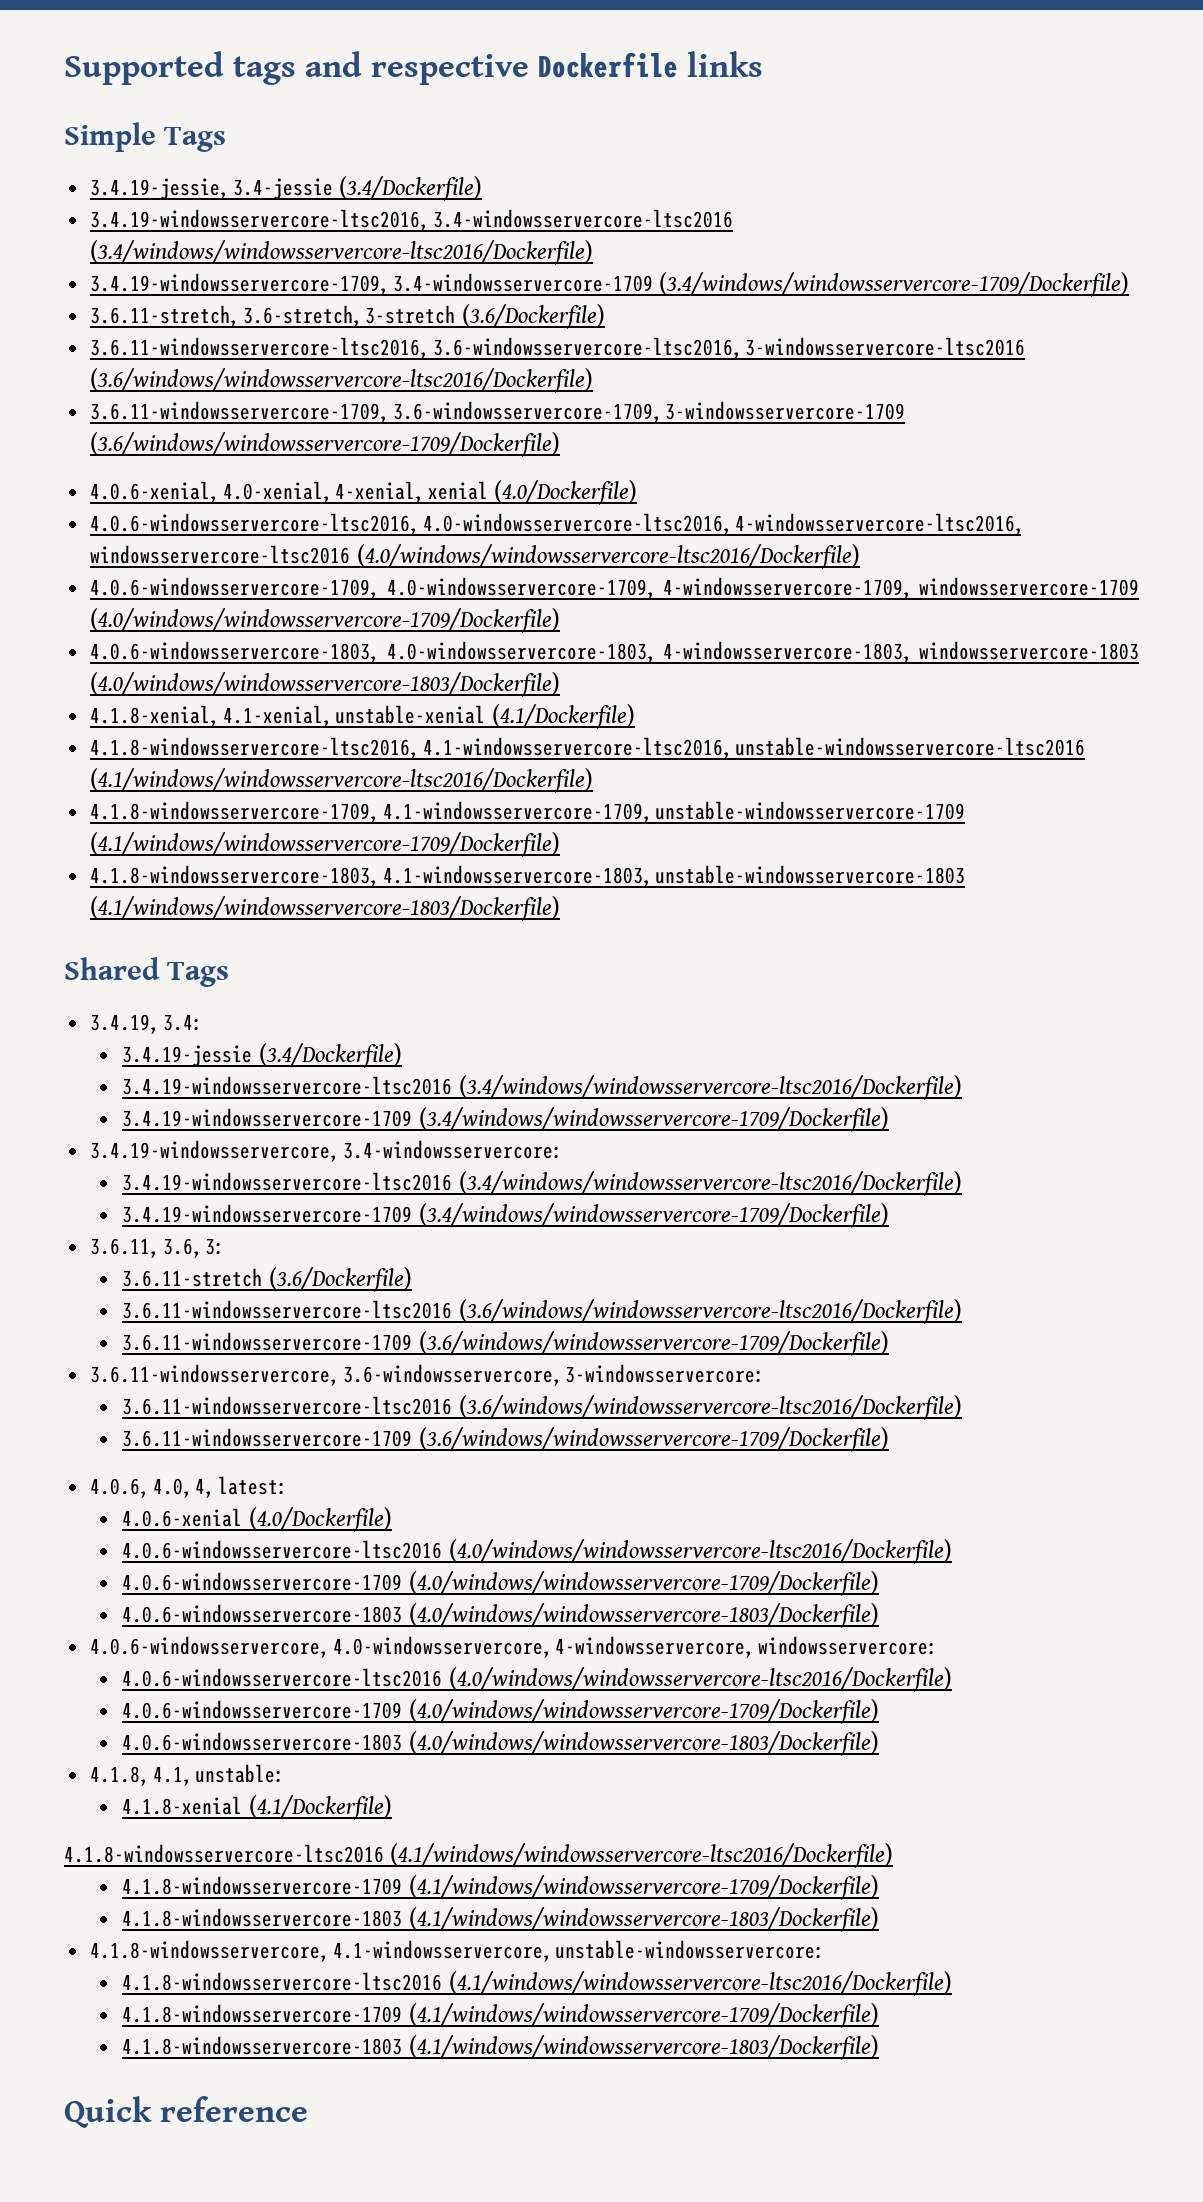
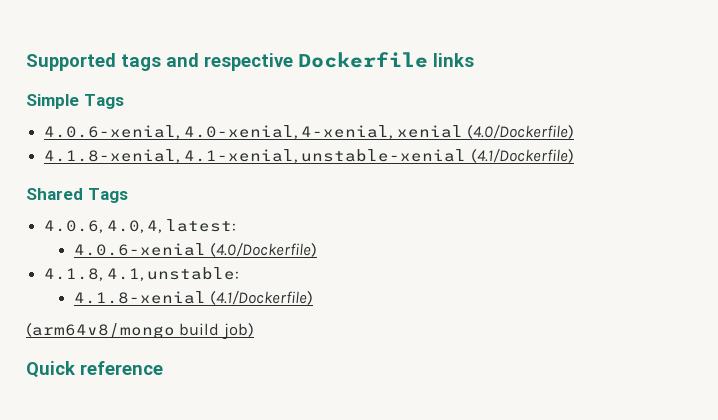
[90,176,483,201] [90,209,733,231] [90,240,594,265] [90,272,1130,297] [90,304,605,329] [90,337,1026,359] [90,368,594,393] [90,401,906,423] [90,432,561,457] // 3.4.19-jessie, 3.4-jessie (3.4/Dockerfile) // 3.4.19-windowsservercore-ltsc2016, 3.4-windowsservercore-ltsc2016 (3.4/windows/windowsservercore-ltsc2016/Dockerfile) // 3.4.19-windowsservercore-1709, 3.4-windowsservercore-1709 (3.4/windows/windowsservercore-1709/Dockerfile) // 3.6.11-stretch, 3.6-stretch, 3-stretch (3.6/Dockerfile) // 3.6.11-windowsservercore-ltsc2016, 3.6-windowsservercore-ltsc2016, 3-windowsservercore-ltsc2016 (3.6/windows/windowsservercore-ltsc2016/Dockerfile) // 3.6.11-windowsservercore-1709, 3.6-windowsservercore-1709, 3-windowsservercore-1709 (3.6/windows/windowsservercore-1709/Dockerfile) -> (124, 101) none
[90,513,1022,535] [90,544,860,569] [90,577,1139,599] [90,608,561,633] [90,641,1139,663] [90,672,561,697] [90,704,635,729] [90,737,1086,759] [90,768,594,793] [90,801,966,823] [90,832,561,857] [90,865,966,887] [90,896,561,921] [64,957,230,987] [90,1014,199,1034] [122,1043,402,1068] [122,1075,962,1100] [122,1107,889,1132] [90,1140,559,1162] [122,1171,962,1196] [122,1203,889,1228] [90,1238,222,1258] [122,1267,412,1292] [122,1299,962,1324] [122,1331,889,1356] [90,1364,762,1386] [122,1395,962,1420] [122,1427,889,1452] 4.0.6-windowsservercore-ltsc2016, 4.0-windowsservercore-ltsc2016, 4-windowsservercore-ltsc2016, windowsservercore-ltsc2016 (4.0/windows/windowsservercore-ltsc2016/Dockerfile) // 4.0.6-windowsservercore-1709, 4.0-windowsservercore-1709, 4-windowsservercore-1709, windowsservercore-1709 (4.0/windows/windowsservercore-1709/Dockerfile) // 4.0.6-windowsservercore-1803, 4.0-windowsservercore-1803, 4-windowsservercore-1803, windowsservercore-1803 (4.0/windows/windowsservercore-1803/Dockerfile) // 4.1.8-xenial, 4.1-xenial, unstable-xenial (4.1/Dockerfile) // 4.1.8-windowsservercore-ltsc2016, 4.1-windowsservercore-ltsc2016, unstable-windowsservercore-ltsc2016 (4.1/windows/windowsservercore-ltsc2016/Dockerfile) // 4.1.8-windowsservercore-1709, 4.1-windowsservercore-1709, unstable-windowsservercore-1709 (4.1/windows/windowsservercore-1709/Dockerfile) // 4.1.8-windowsservercore-1803, 4.1-windowsservercore-1803, unstable-windowsservercore-1803 (4.1/windows/windowsservercore-1803/Dockerfile) // Shared Tags // 3.4.19, 3.4: // 3.4.19-jessie (3.4/Dockerfile) // 3.4.19-windowsservercore-ltsc2016 (3.4/windows/windowsservercore-ltsc2016/Dockerfile) // 3.4.19-windowsservercore-1709 (3.4/windows/windowsservercore-1709/Dockerfile) // 3.4.19-windowsservercore, 3.4-windowsservercore: // 3.4.19-windowsservercore-ltsc2016 (3.4/windows/windowsservercore-ltsc2016/Dockerfile) // 3.4.19-windowsservercore-1709 (3.4/windows/windowsservercore-1709/Dockerfile) // 3.6.11, 3.6, 3: // 3.6.11-stretch (3.6/Dockerfile) // 3.6.11-windowsservercore-ltsc2016 (3.6/windows/windowsservercore-ltsc2016/Dockerfile) // 3.6.11-windowsservercore-1709 (3.6/windows/windowsservercore-1709/Dockerfile) // 3.6.11-windowsservercore, 3.6-windowsservercore, 3-windowsservercore: // 3.6.11-windowsservercore-ltsc2016 (3.6/windows/windowsservercore-ltsc2016/Dockerfile) // 3.6.11-windowsservercore-1709 (3.6/windows/windowsservercore-1709/Dockerfile) -> [44,148,574,163] [26,188,128,203] 4.1.8-xenial, 4.1-xenial, unstable-xenial (4.1/Dockerfile) // Shared Tags
[122,1539,952,1564] [122,1571,879,1596] [122,1603,879,1628] [90,1636,934,1658] [122,1667,952,1692] [122,1699,879,1724] [122,1731,879,1756] // 4.0.6-windowsservercore-ltsc2016 (4.0/windows/windowsservercore-ltsc2016/Dockerfile) // 4.0.6-windowsservercore-1709 (4.0/windows/windowsservercore-1709/Dockerfile) // 4.0.6-windowsservercore-1803 (4.0/windows/windowsservercore-1803/Dockerfile) // 4.0.6-windowsservercore, 4.0-windowsservercore, 4-windowsservercore, windowsservercore: // 4.0.6-windowsservercore-ltsc2016 (4.0/windows/windowsservercore-ltsc2016/Dockerfile) // 4.0.6-windowsservercore-1709 (4.0/windows/windowsservercore-1709/Dockerfile) // 4.0.6-windowsservercore-1803 (4.0/windows/windowsservercore-1803/Dockerfile) -> (318, 249) none
[64,1843,894,1868] [122,1875,879,1900] [122,1907,879,1932] [90,1940,822,1962] [122,1971,952,1996] [122,2003,879,2028] [122,2035,879,2060] 4.1.8-windowsservercore-ltsc2016 (4.1/windows/windowsservercore-ltsc2016/Dockerfile) // 4.1.8-windowsservercore-1709 (4.1/windows/windowsservercore-1709/Dockerfile) // 4.1.8-windowsservercore-1803 (4.1/windows/windowsservercore-1803/Dockerfile) // 4.1.8-windowsservercore, 4.1-windowsservercore, unstable-windowsservercore: // 4.1.8-windowsservercore-ltsc2016 (4.1/windows/windowsservercore-ltsc2016/Dockerfile) // 4.1.8-windowsservercore-1709 (4.1/windows/windowsservercore-1709/Dockerfile) // 4.1.8-windowsservercore-1803 (4.1/windows/windowsservercore-1803/Dockerfile) -> [26,323,254,340] (arm64v8/mongo build job)

